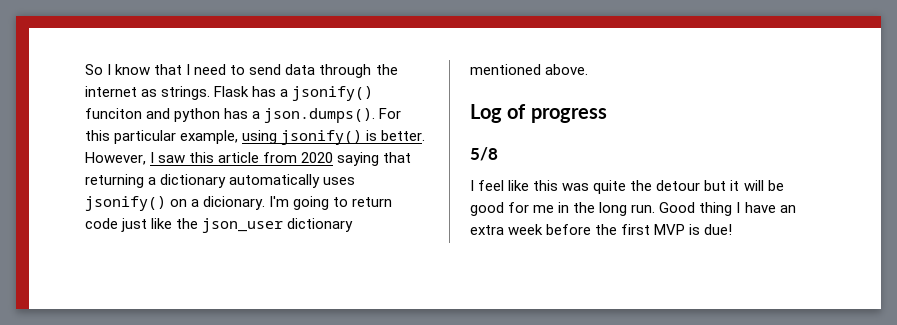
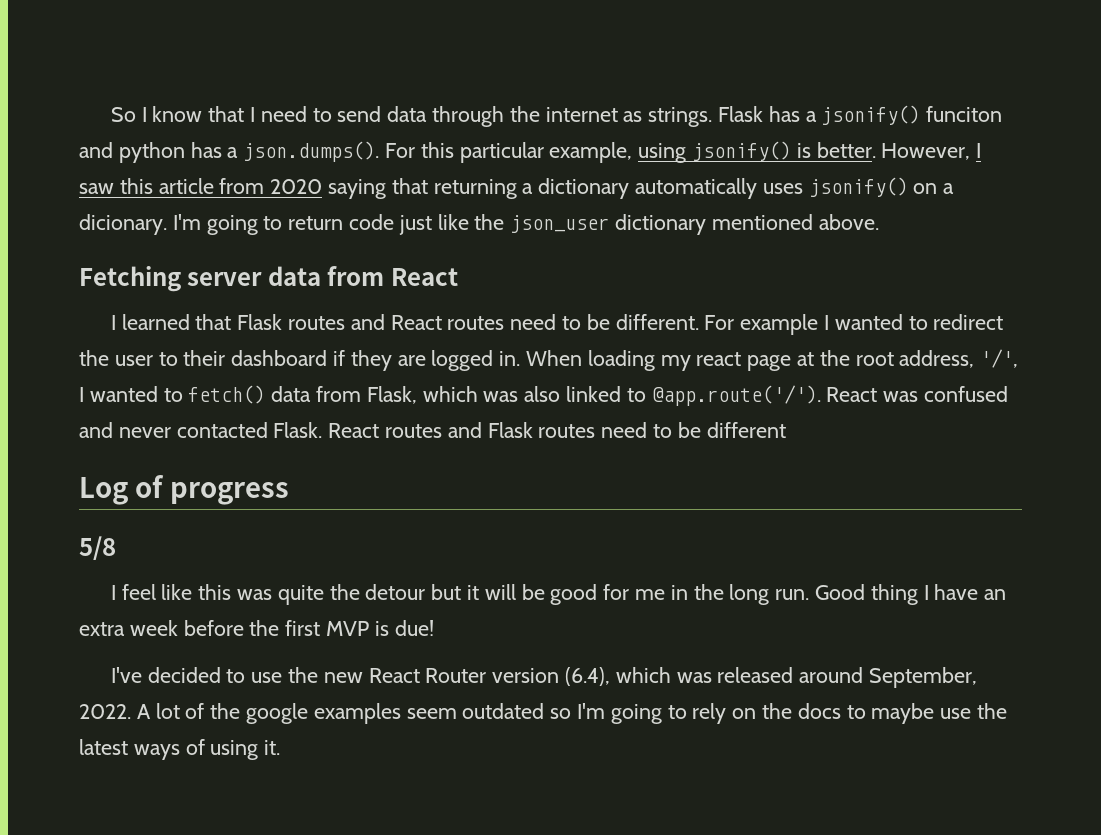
(589, 69) none -> [79,266,458,292] [110,314,1004,335] [79,349,1019,371] [79,385,1009,406] [79,422,786,438] // Fetching server data from React // I learned that Flask routes and React routes need to be different. For example I wanted to redirect the user to their dashboard if they are logged in. When loading my react page at the root address, '/', I wanted to fetch() data from Flask, which was also linked to @app.route('/'). React was confused and never contacted Flask. React routes and Flask routes need to be different
(733, 229) none -> [110,667,977,688] [79,703,1008,724] [79,739,281,760] // I've decided to use the new React Router version (6.4), which was released around September, 2022. A lot of the google examples seem outdated so I'm going to rely on the docs to maybe use the latest ways of using it.

